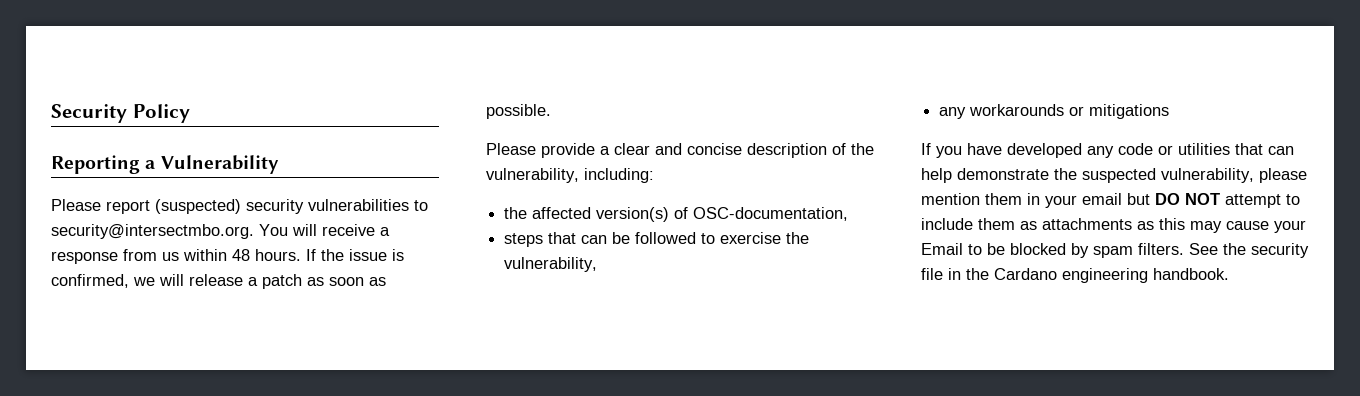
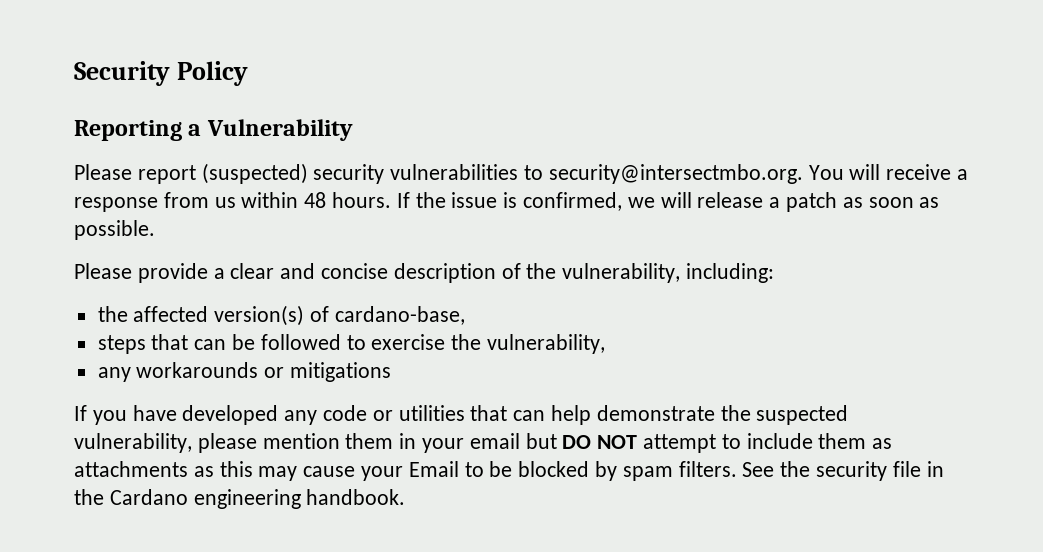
[693,207,849,221] OSC-documentation, -> [334,306,465,325] cardano-base,

